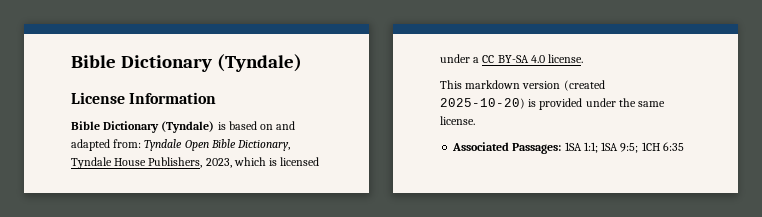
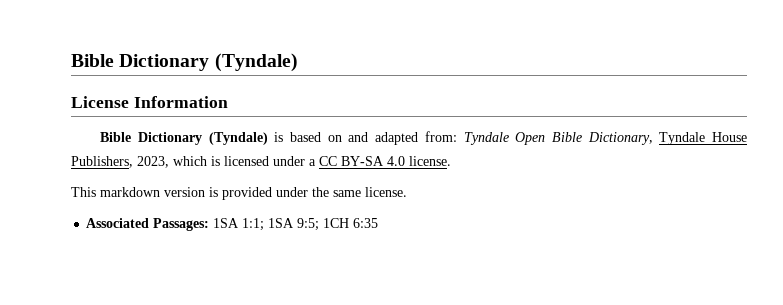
[563,80,605,91] [440,98,525,109] (created 2025-10-20) -> (205, 192) none

